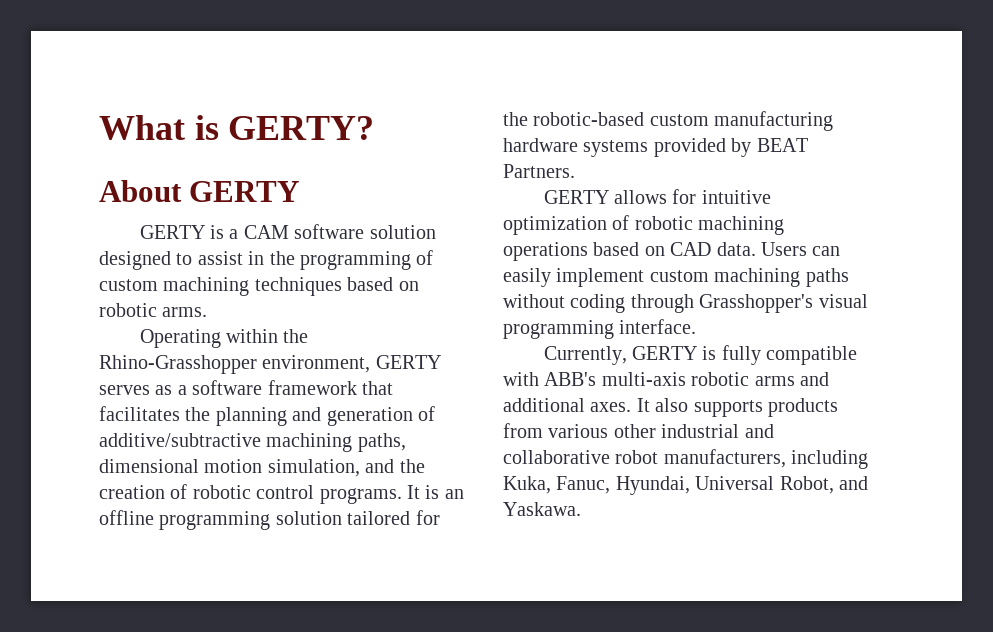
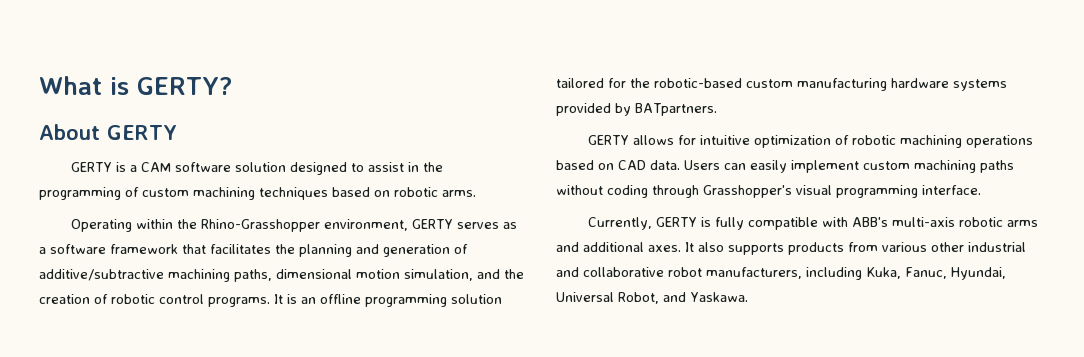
[756,138,808,152] [503,164,575,178] BEAT Partners. -> [635,103,717,116] BATpartners.

